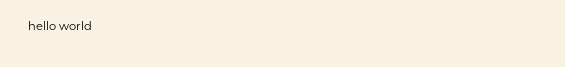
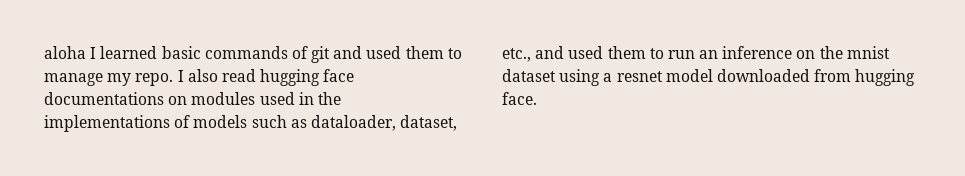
[28,21,93,30] hello world -> [44,46,462,63] [44,69,355,86] [44,92,341,105] [44,115,458,132] [502,46,890,62] [502,69,916,86] [502,92,537,105] aloha I learned basic commands of git and used them to manage my repo. I also read hugging face documentations on modules used in the implementations of models such as dataloader, dataset, etc., and used them to run an inference on the mnist dataset using a resnet model downloaded from hugging face.

